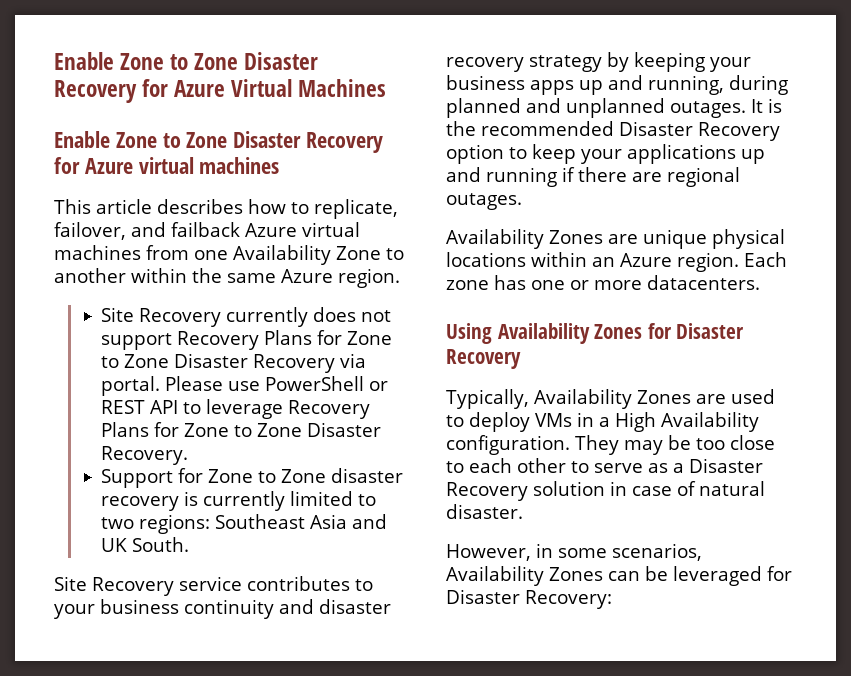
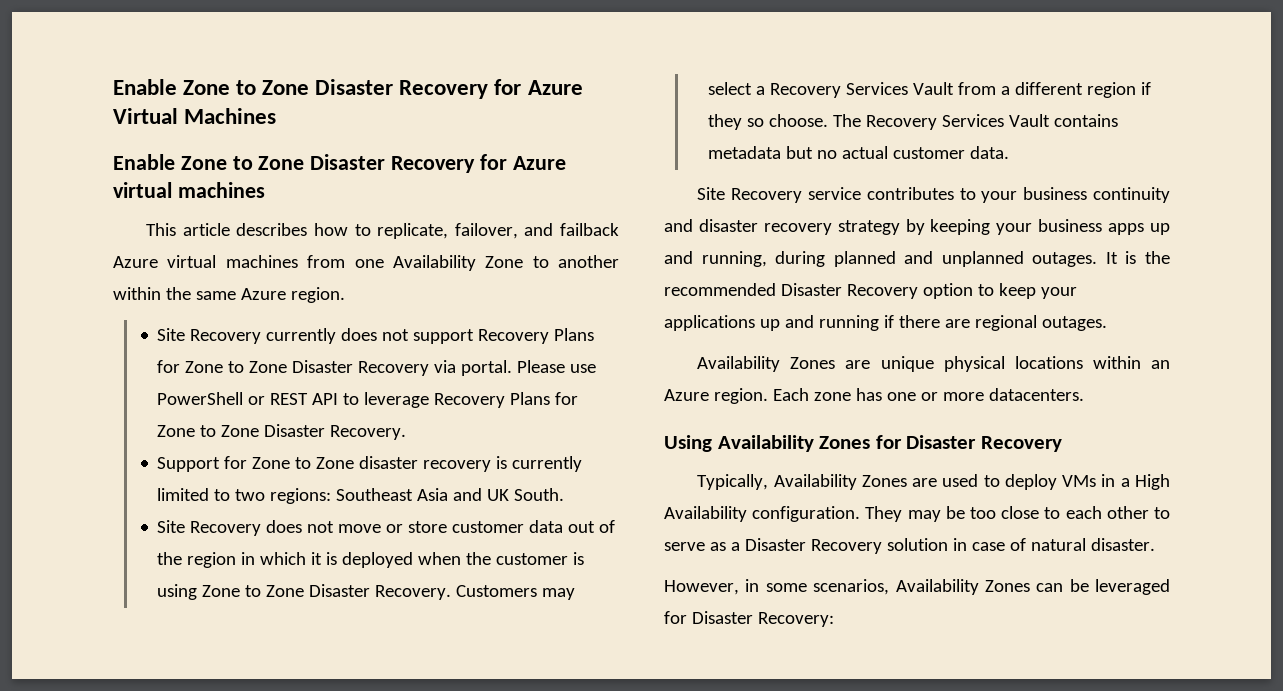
(190, 544) none -> [157,520,616,536] [157,552,585,568] [157,584,576,600] [708,82,1152,98] [708,114,1119,130] [708,146,1010,159] // Site Recovery does not move or store customer data out of the region in which it is deployed when the customer is using Zone to Zone Disaster Recovery. Customers may select a Recovery Services Vault from a different region if they so choose. The Recovery Services Vault contains metadata but no actual customer data.

